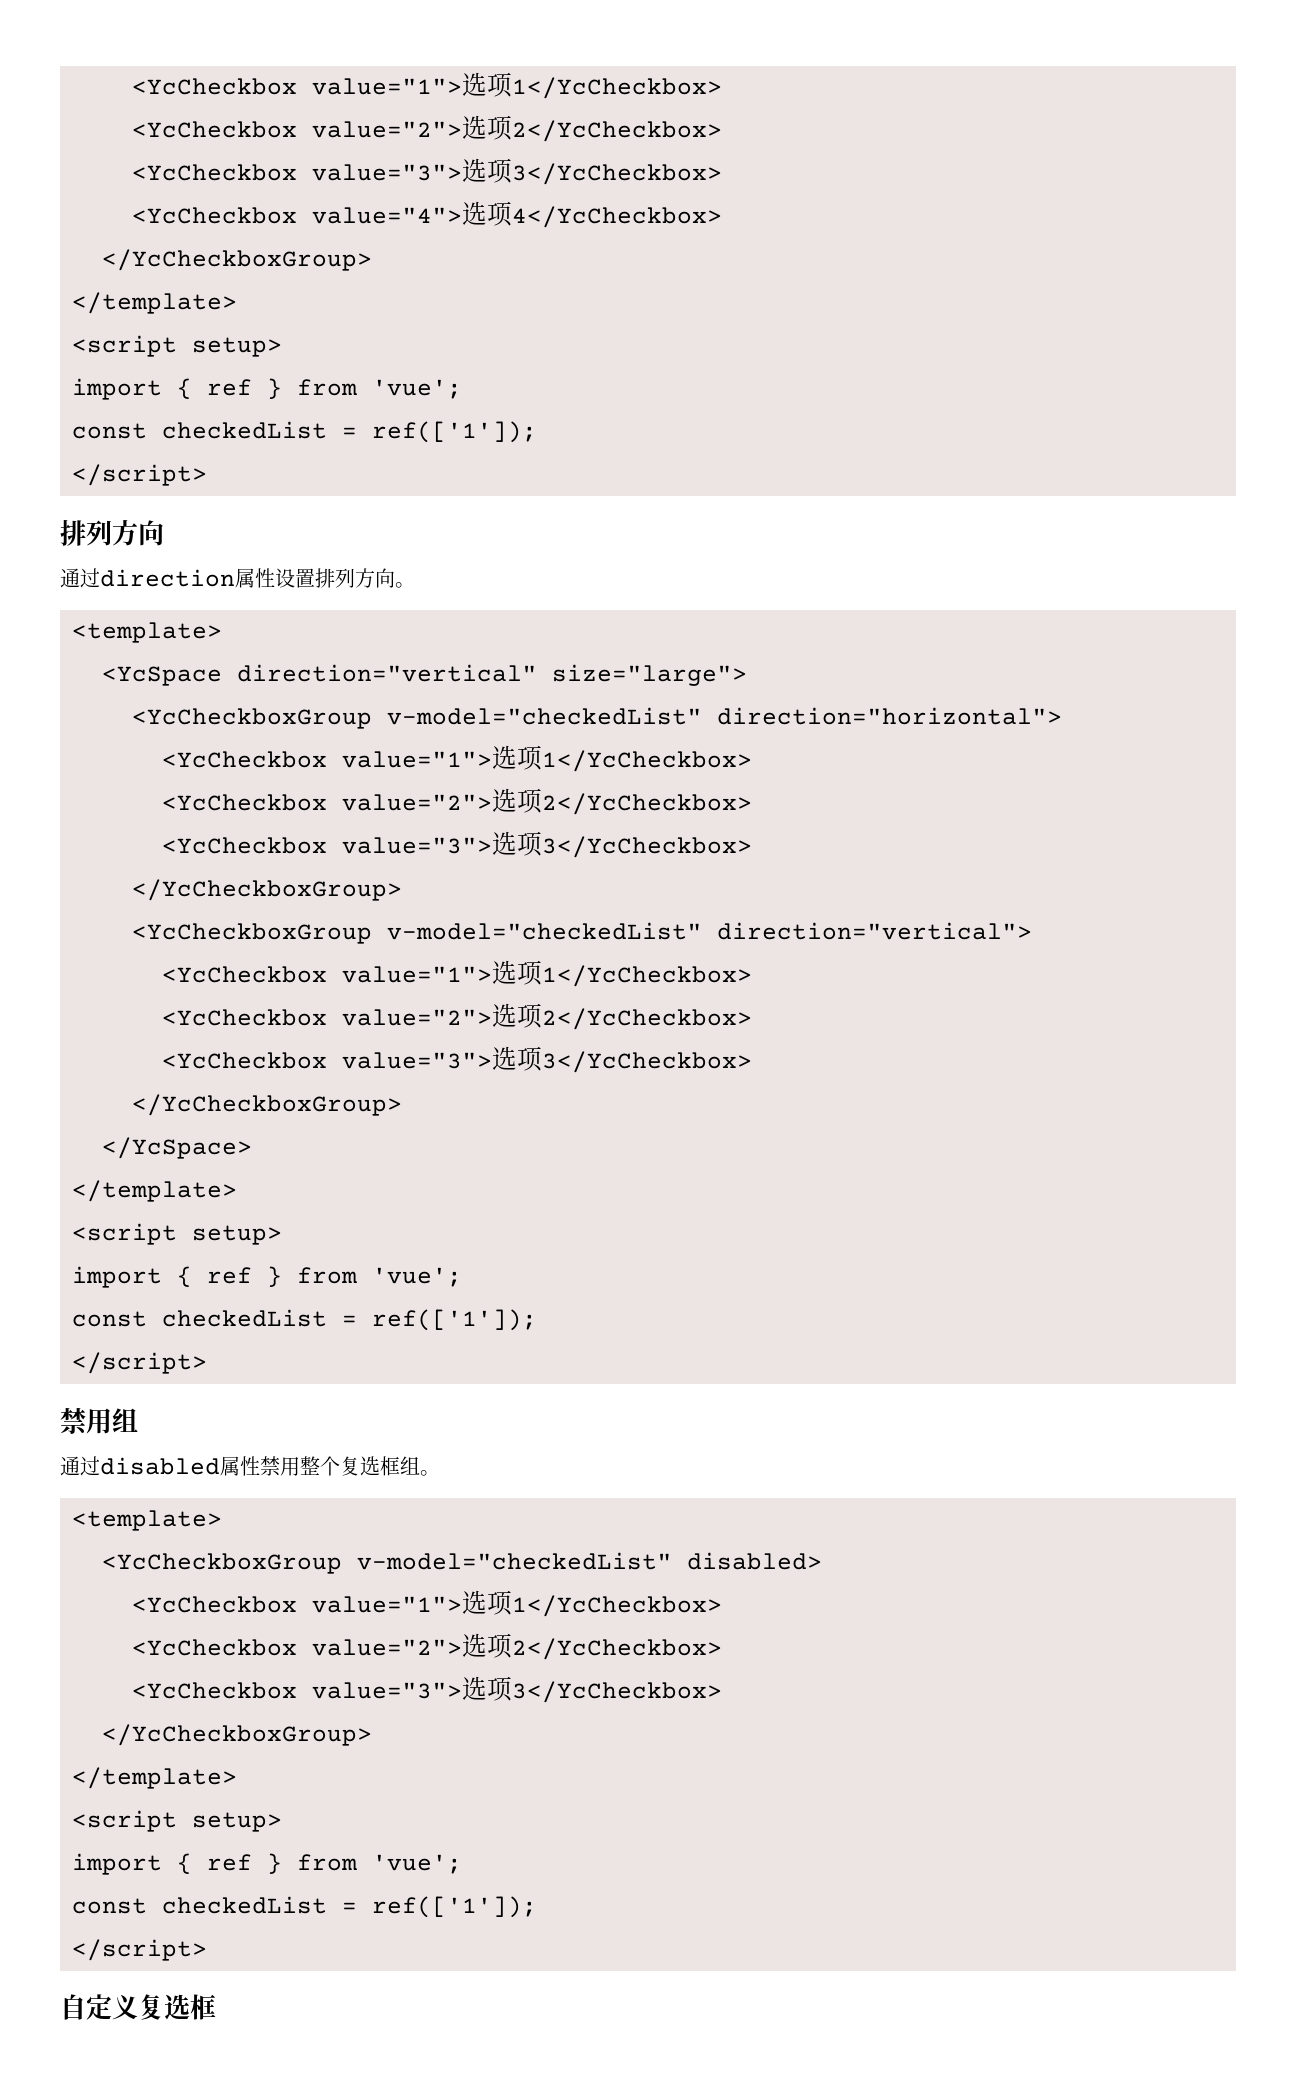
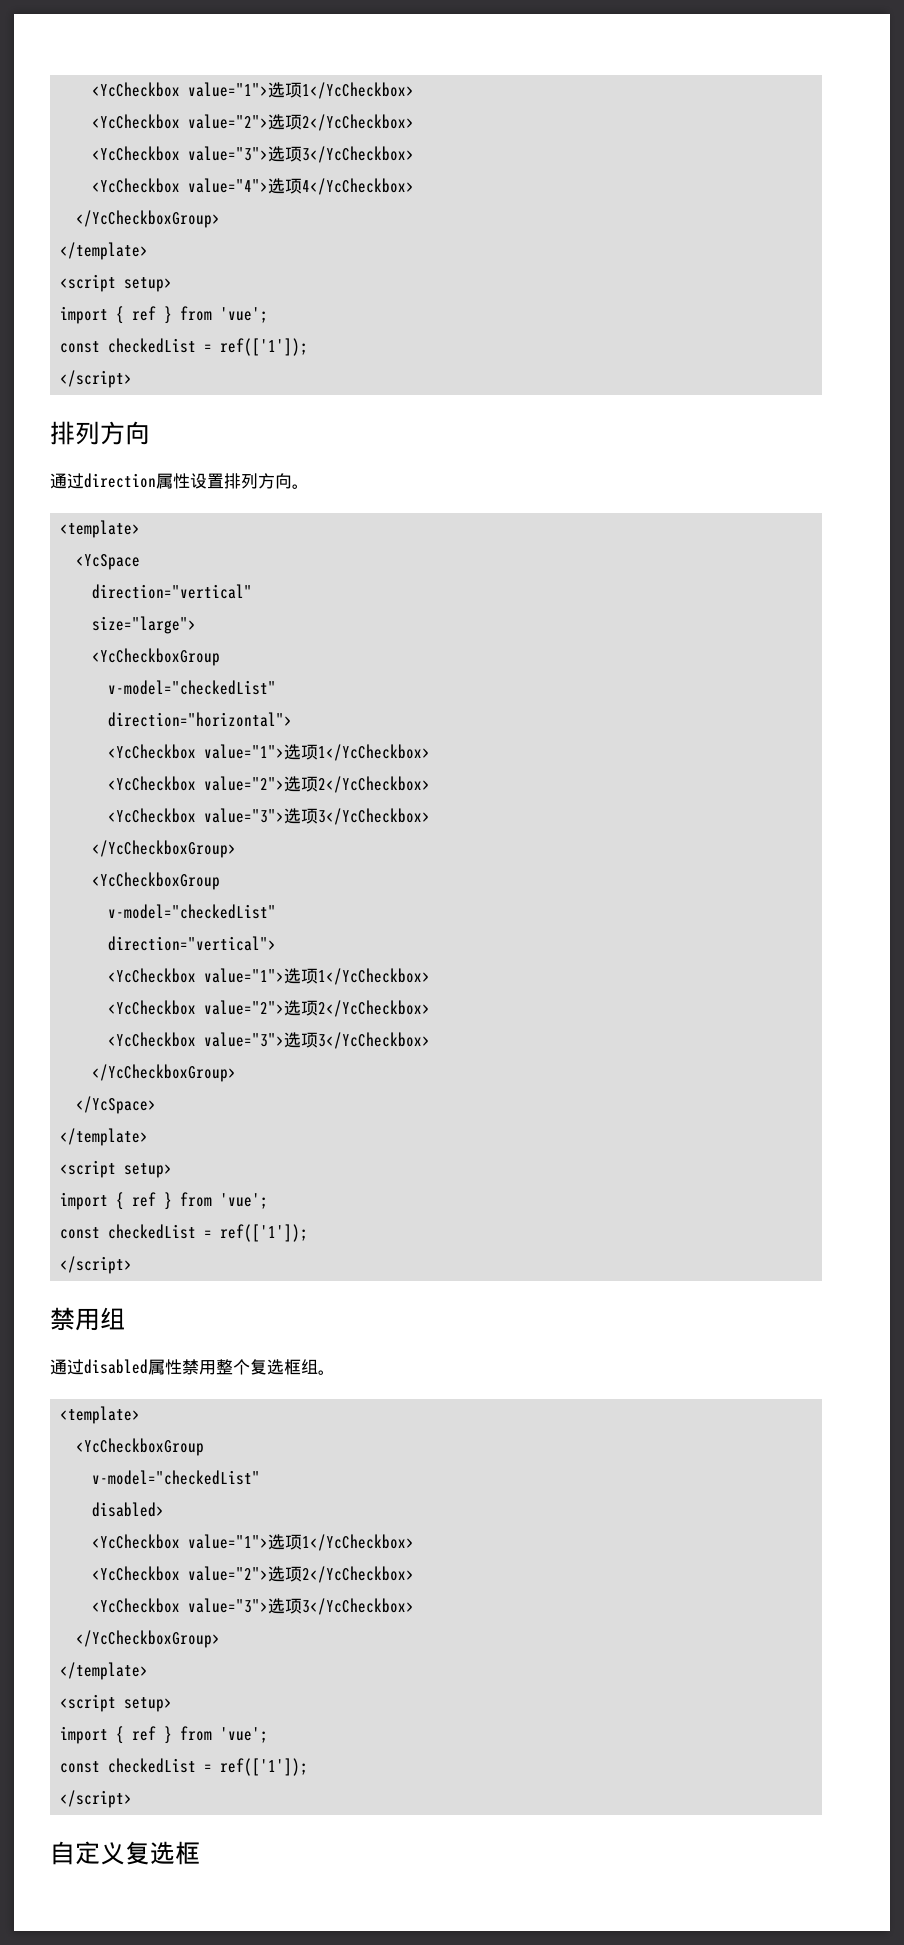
(222, 676) none -> (140, 562) //
(537, 673) none -> (252, 591) //
[387,707,702,725] v-model="checkedList" -> [107,680,276,695] // v-model="checkedList" //
[387,922,702,940] v-model="checkedList" -> [107,904,276,919] // v-model="checkedList" //
[357,1552,672,1570] v-model="checkedList" -> [91,1470,260,1485] // v-model="checkedList" //

